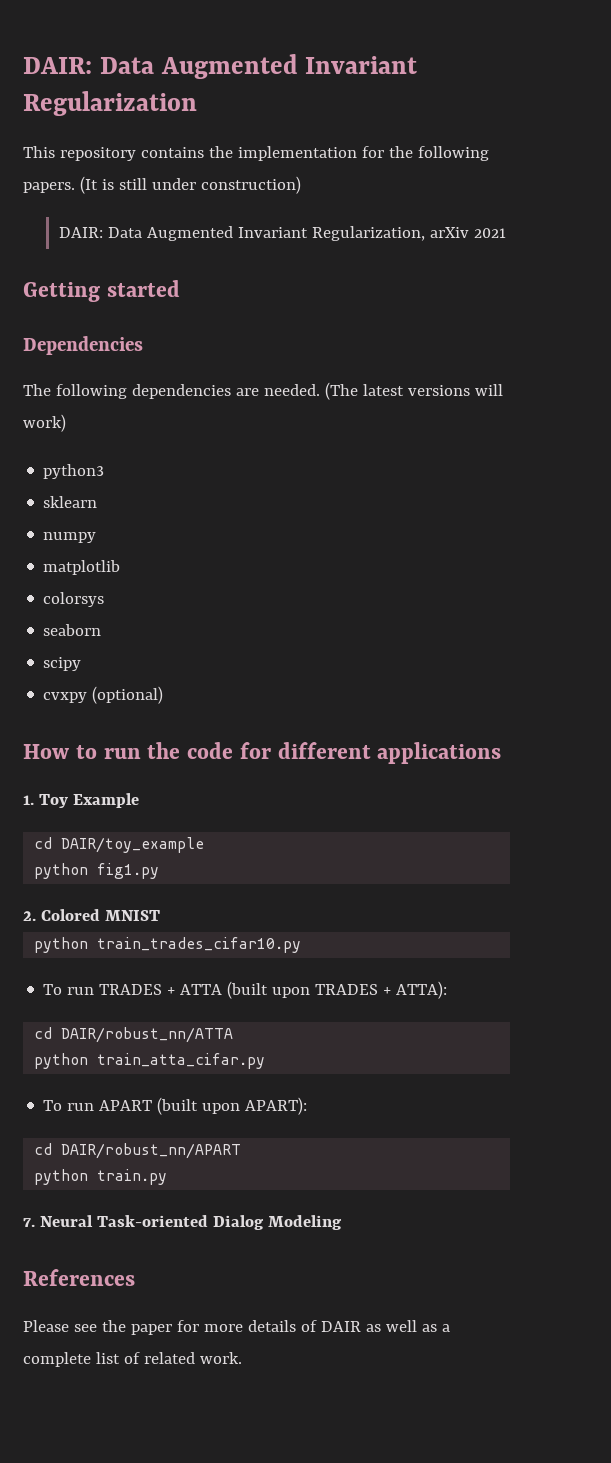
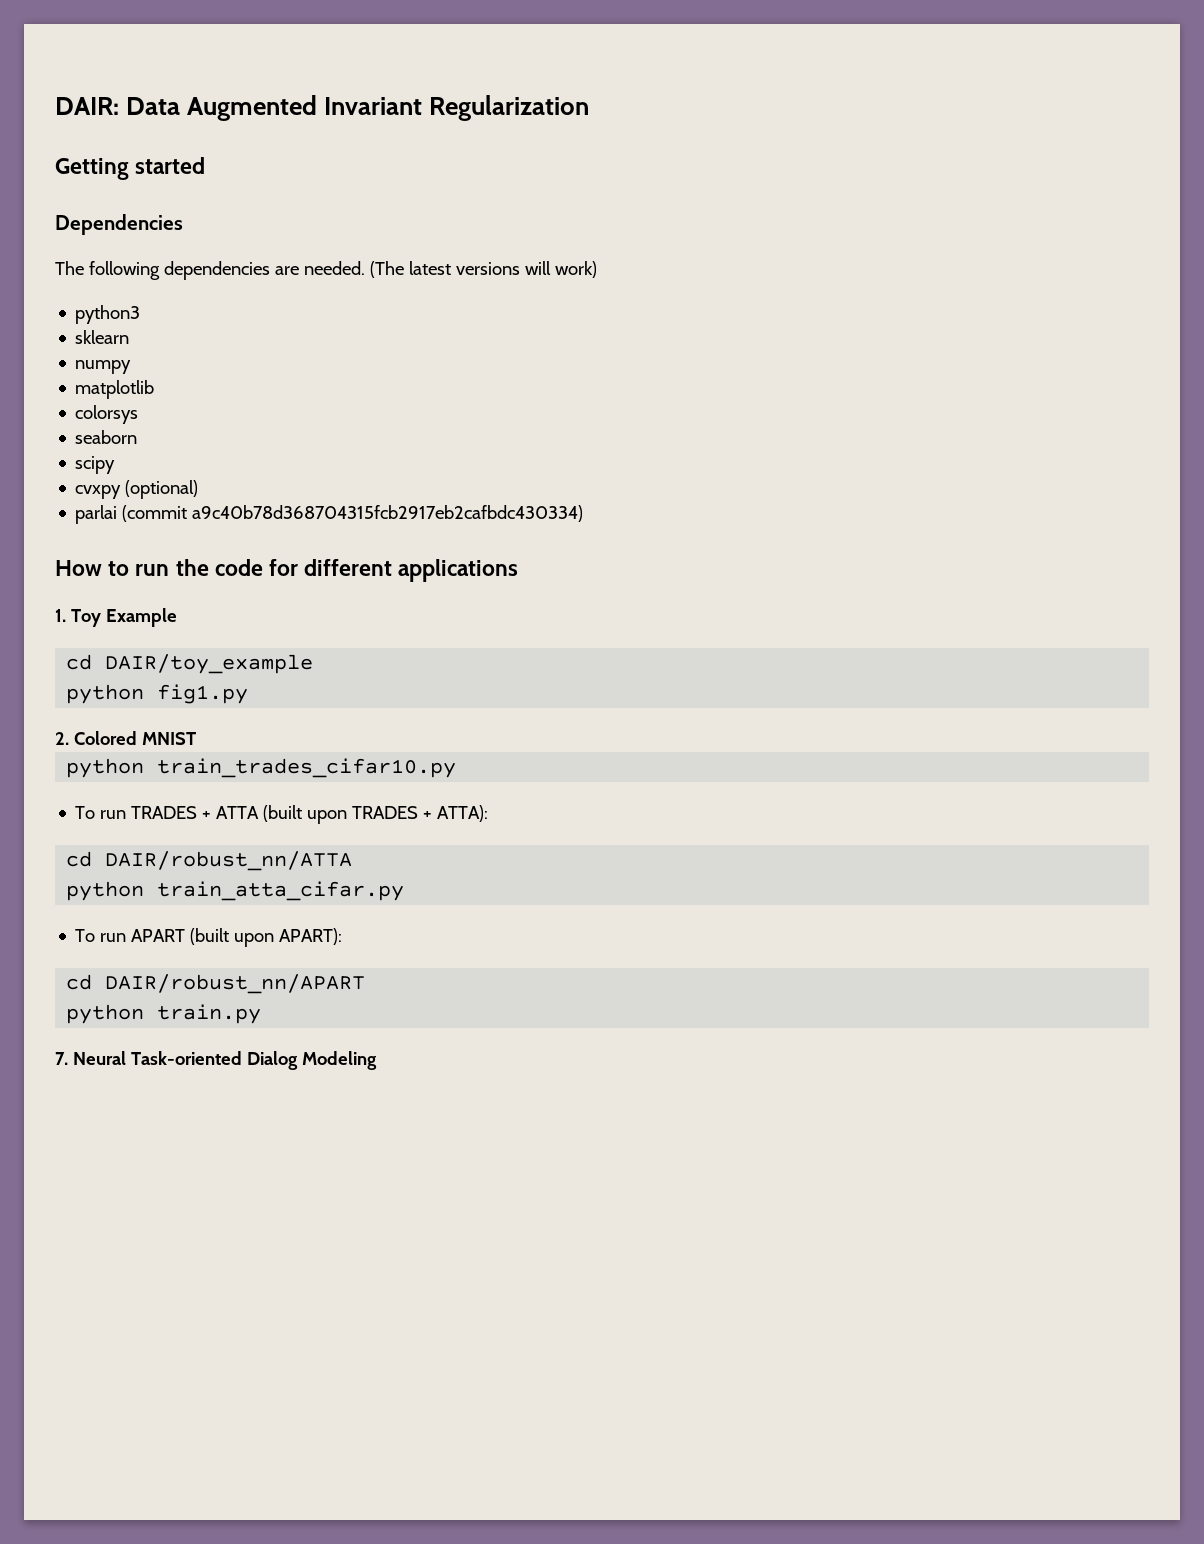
[23,146,489,161] [23,176,301,194] [58,226,506,241] // This repository contains the implementation for the following papers. (It is still under construction) // DAIR: Data Augmented Invariant Regularization, arXiv 2021 -> (590, 108) none
(164, 695) none -> [75,505,584,524] // parlai (commit a9c40b78d368704315fcb2917eb2cafbdc430334)
[23,1269,135,1286] [23,1320,450,1335] [23,1352,242,1367] // References // Please see the paper for more details of DAIR as well as a complete list of related work. -> (377, 1060) none

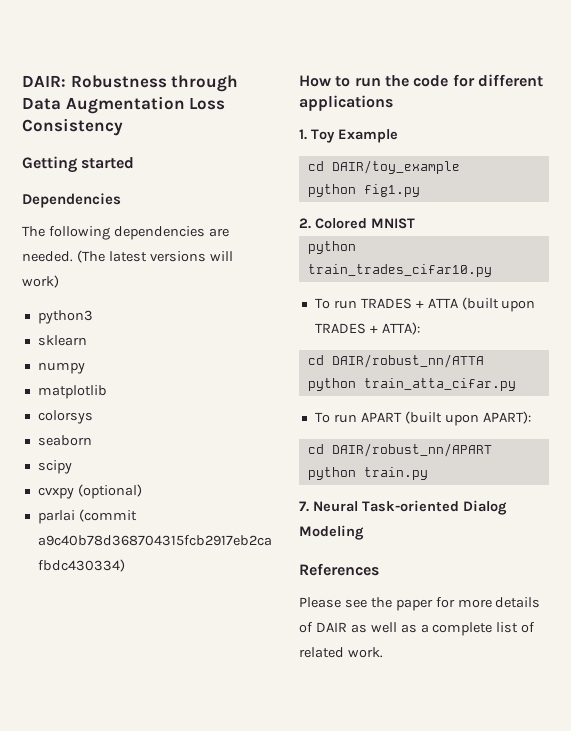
[126,95,590,121] Data Augmented Invariant Regularization -> [70,75,239,92] [22,96,226,114] [22,118,123,136] Robustness through Data Augmentation Loss Consistency
(377, 1060) none -> [299,563,379,576] [299,597,541,611] [299,622,536,636] [299,647,383,658] // References // Please see the paper for more details of DAIR as well as a complete list of related work.

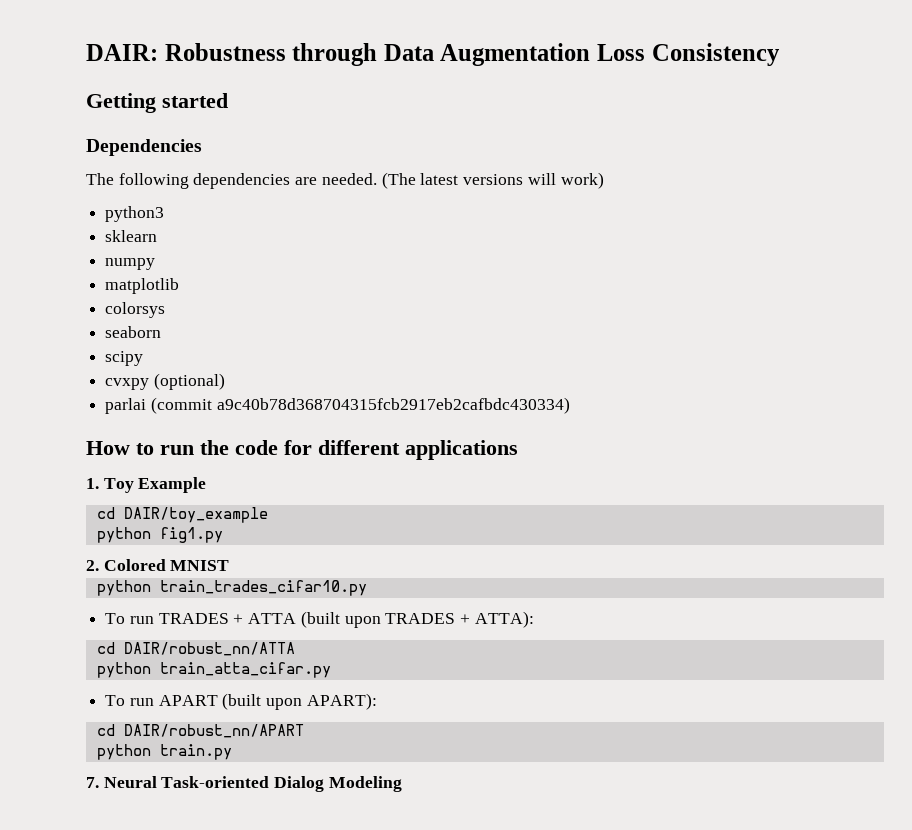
[299,563,379,576] [299,597,541,611] [299,622,536,636] [299,647,383,658] // References // Please see the paper for more details of DAIR as well as a complete list of related work. -> (402, 784) none

